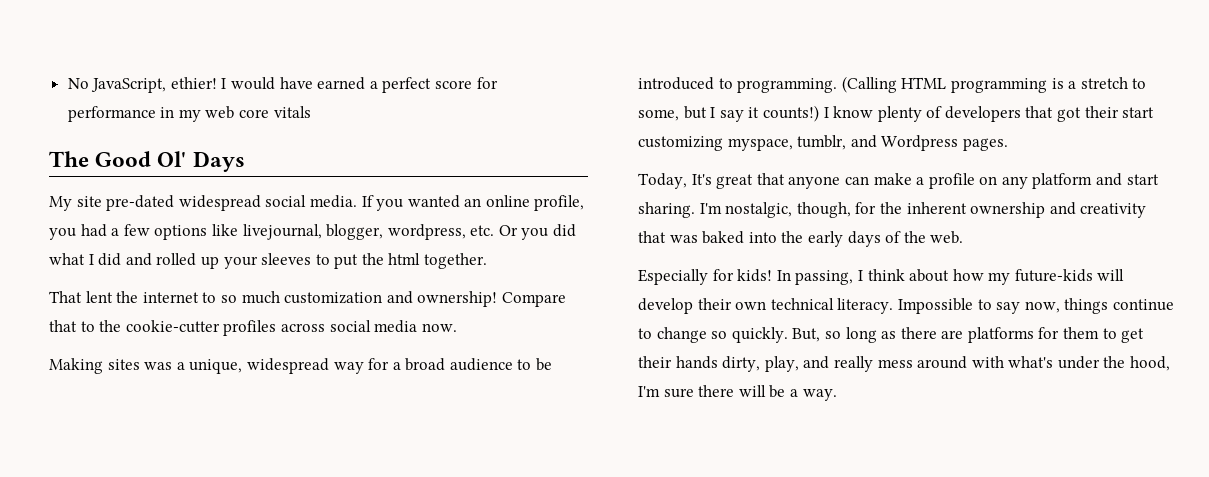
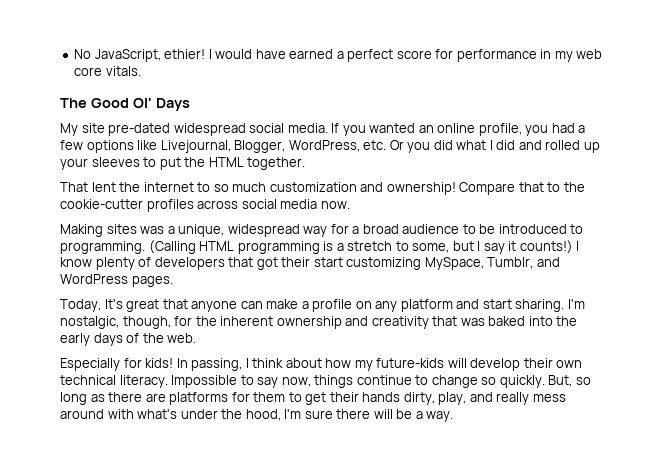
[273,106,311,118] vitals -> [105,66,141,76] vitals.
[242,224,466,240] livejournal, blogger, wordpress, -> [160,140,360,153] Livejournal, Blogger, WordPress,
[388,253,421,265] html -> [208,157,244,167] HTML
[727,135,959,151] myspace, tumblr, and Wordpress -> [424,257,560,270] [60,274,128,284] MySpace, Tumblr, and WordPress

